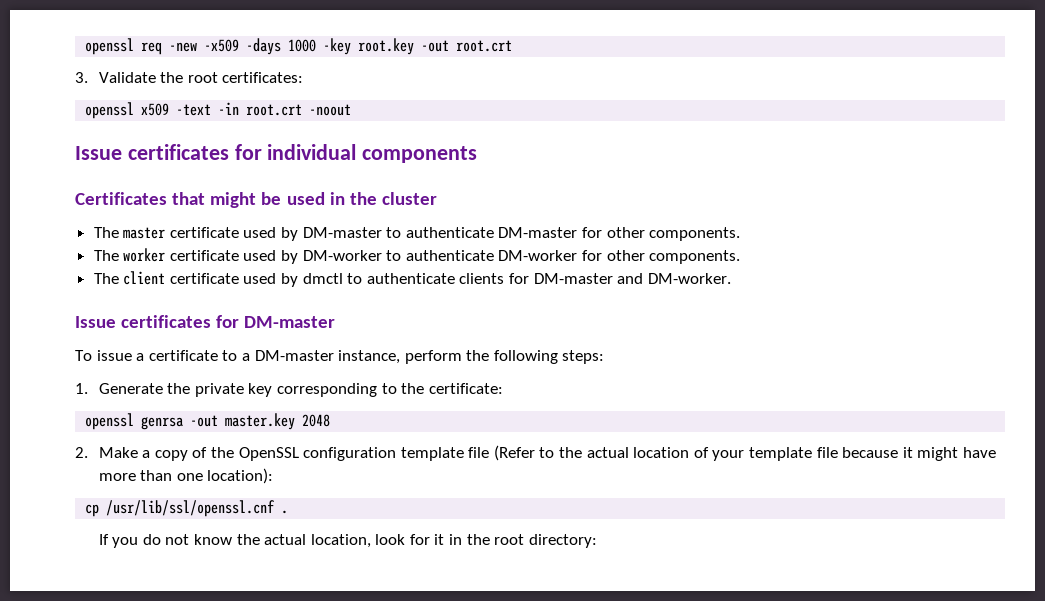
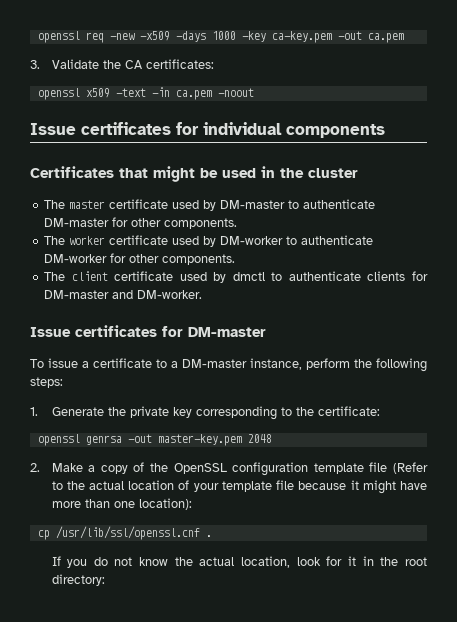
[358,38,513,55] root.key -out root.crt -> [271,31,404,43] ca-key.pem -out ca.pem
[187,72,218,83] root -> [124,60,143,69] CA
[246,104,303,116] root.crt -> [175,90,212,100] ca.pem
[225,413,296,430] master.key -> [157,434,242,446] master-key.pem

